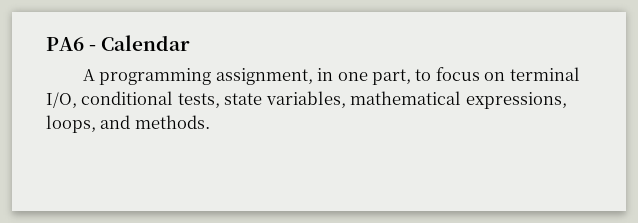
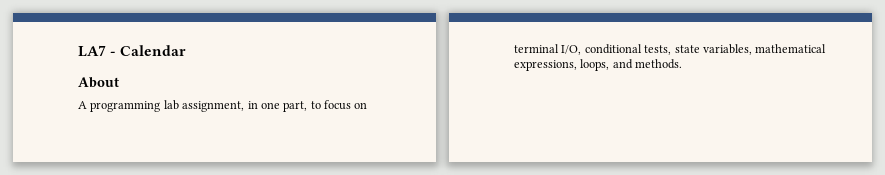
[46,37,84,51] PA6 -> [78,45,106,57] LA7
(191, 43) none -> [78,77,119,88] // About
(212, 76) none -> [163,100,179,110] lab

